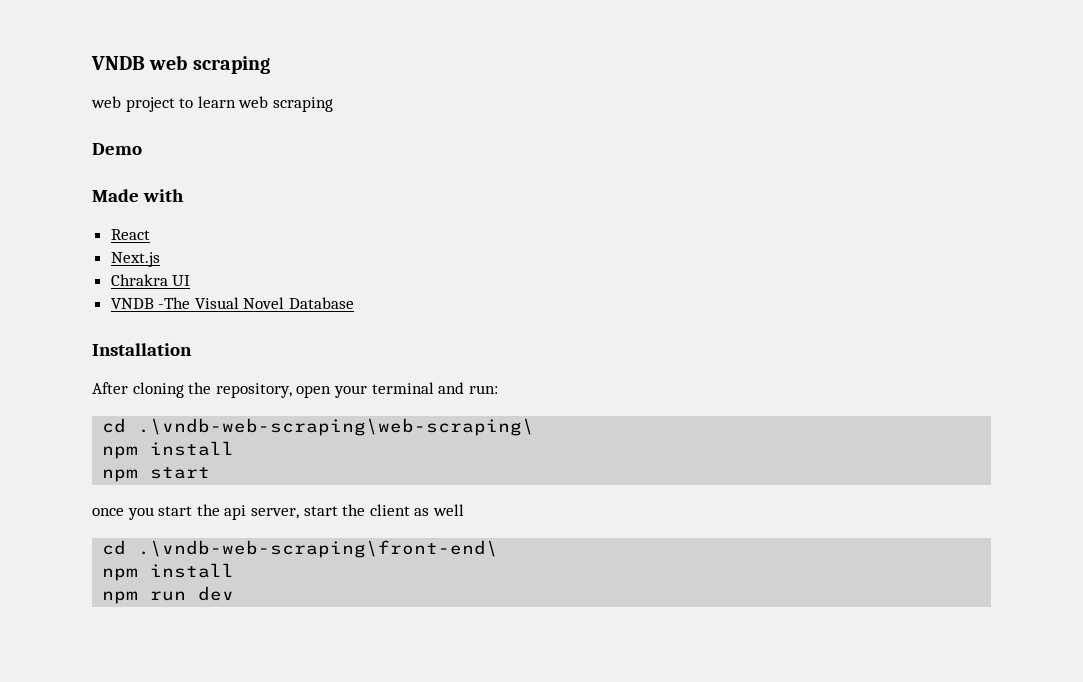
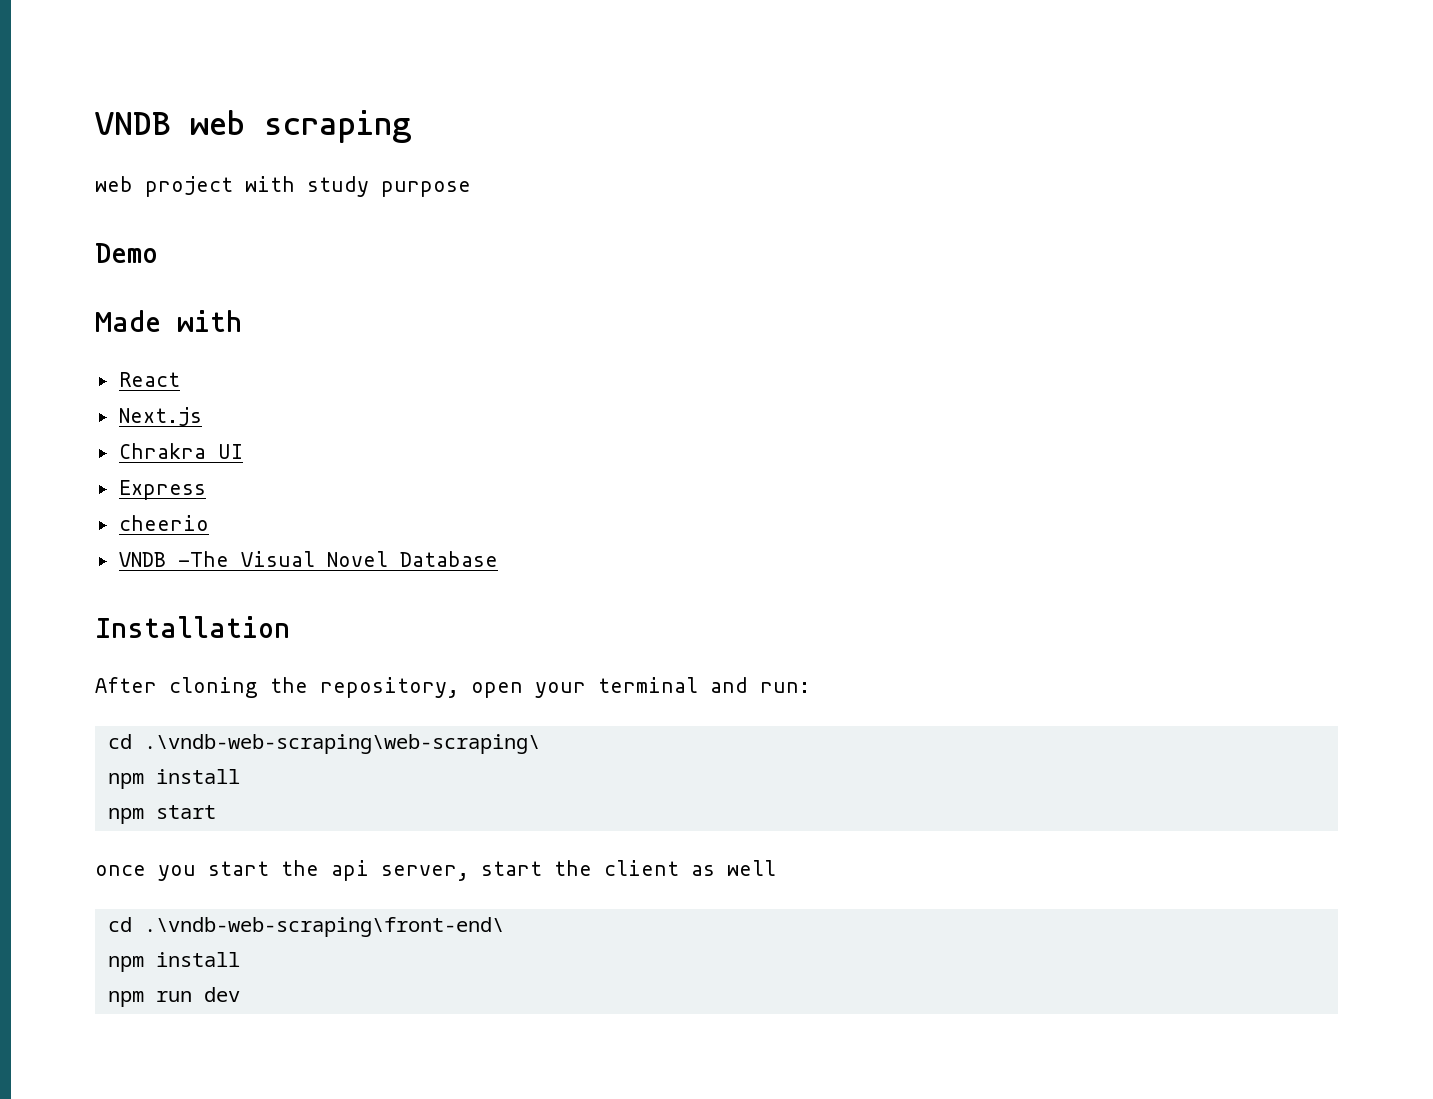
[179,96,333,112] to learn web scraping -> [245,176,471,197] with study purpose
(191, 280) none -> [118,480,206,500] [118,515,209,531] // Express // cheerio

